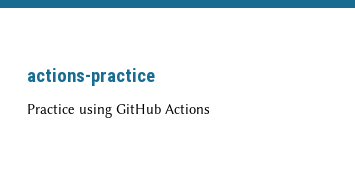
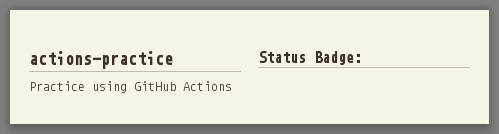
(210, 109) none -> [258,51,362,65] // Status Badge:

